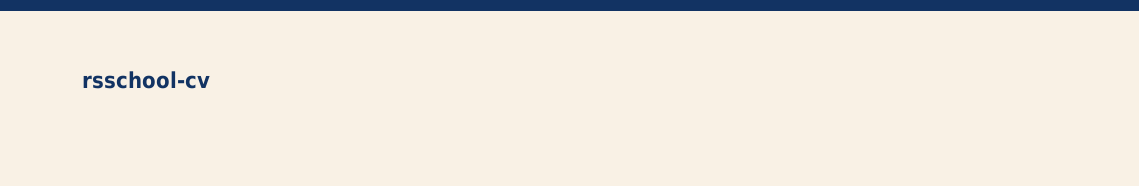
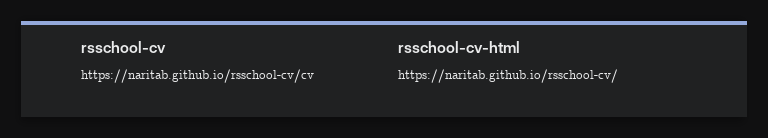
(210, 80) none -> [81,69,314,83] [398,41,520,53] [398,69,618,83] // https://naritab.github.io/rsschool-cv/cv // rsschool-cv-html // https://naritab.github.io/rsschool-cv/

